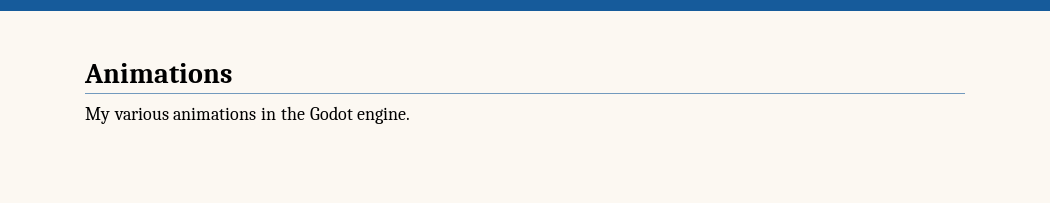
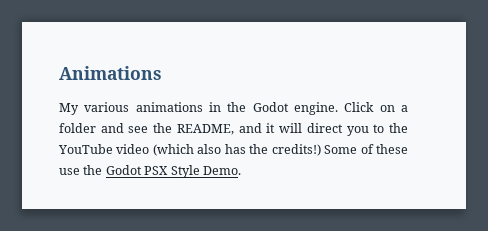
(411, 115) none -> [344,102,408,112] [59,123,409,136] [58,144,409,156] [59,165,241,178] Click on a folder and see the README, and it will direct you to the YouTube video (which also has the credits!) Some of these use the Godot PSX Style Demo.

